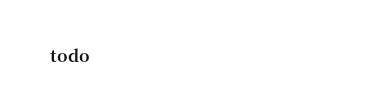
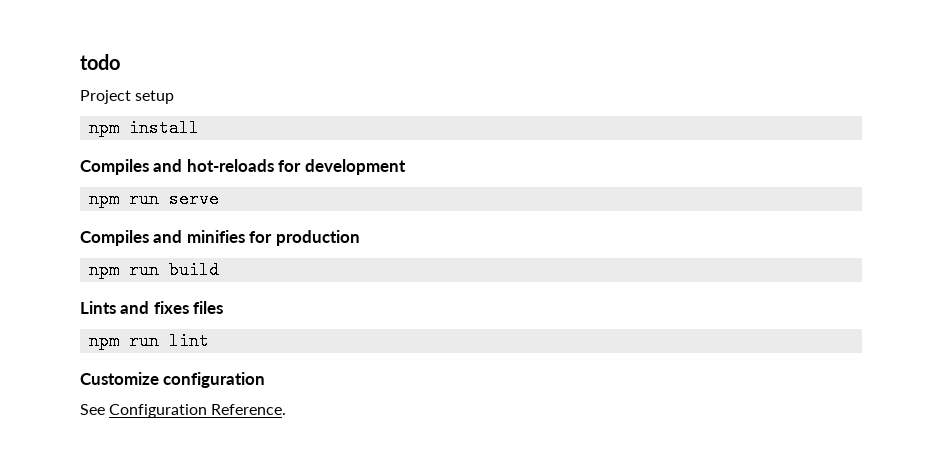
(90, 55) none -> [80,90,175,104] [89,119,200,137] [80,159,406,175] [89,190,220,208] [80,230,360,246] [89,261,220,279] [80,301,224,314] [89,332,210,350] [80,372,266,388] [80,404,287,418] // Project setup // npm install // Compiles and hot-reloads for development // npm run serve // Compiles and minifies for production // npm run build // Lints and fixes files // npm run lint // Customize configuration // See Configuration Reference.

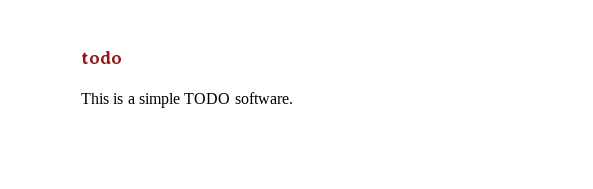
[80,90,175,104] [89,119,200,137] [80,159,406,175] [89,190,220,208] [80,230,360,246] [89,261,220,279] [80,301,224,314] [89,332,210,350] [80,372,266,388] [80,404,287,418] Project setup // npm install // Compiles and hot-reloads for development // npm run serve // Compiles and minifies for production // npm run build // Lints and fixes files // npm run lint // Customize configuration // See Configuration Reference. -> [81,92,293,108] This is a simple TODO software.

